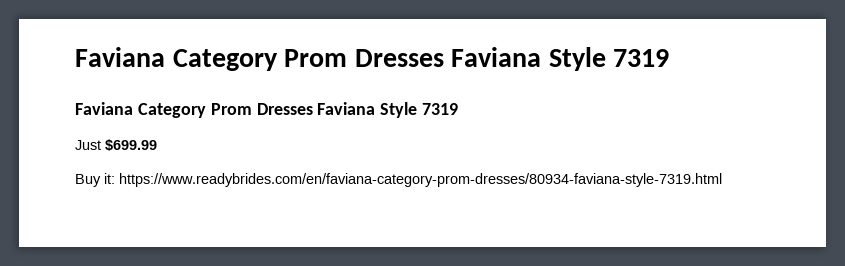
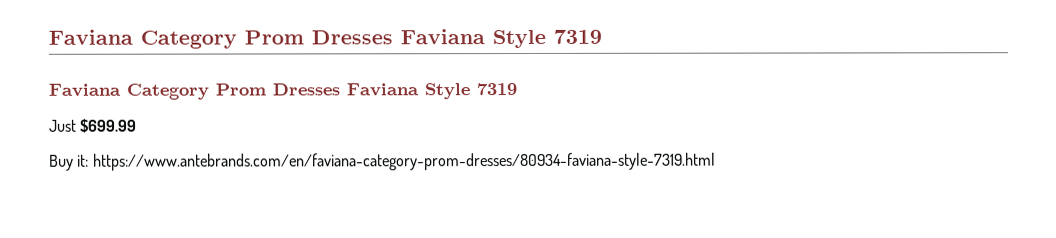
[119,173,722,187] https://www.readybrides.com/en/faviana-category-prom-dresses/80934-faviana-style-7319.html -> [92,152,716,171] https://www.antebrands.com/en/faviana-category-prom-dresses/80934-faviana-style-7319.html

